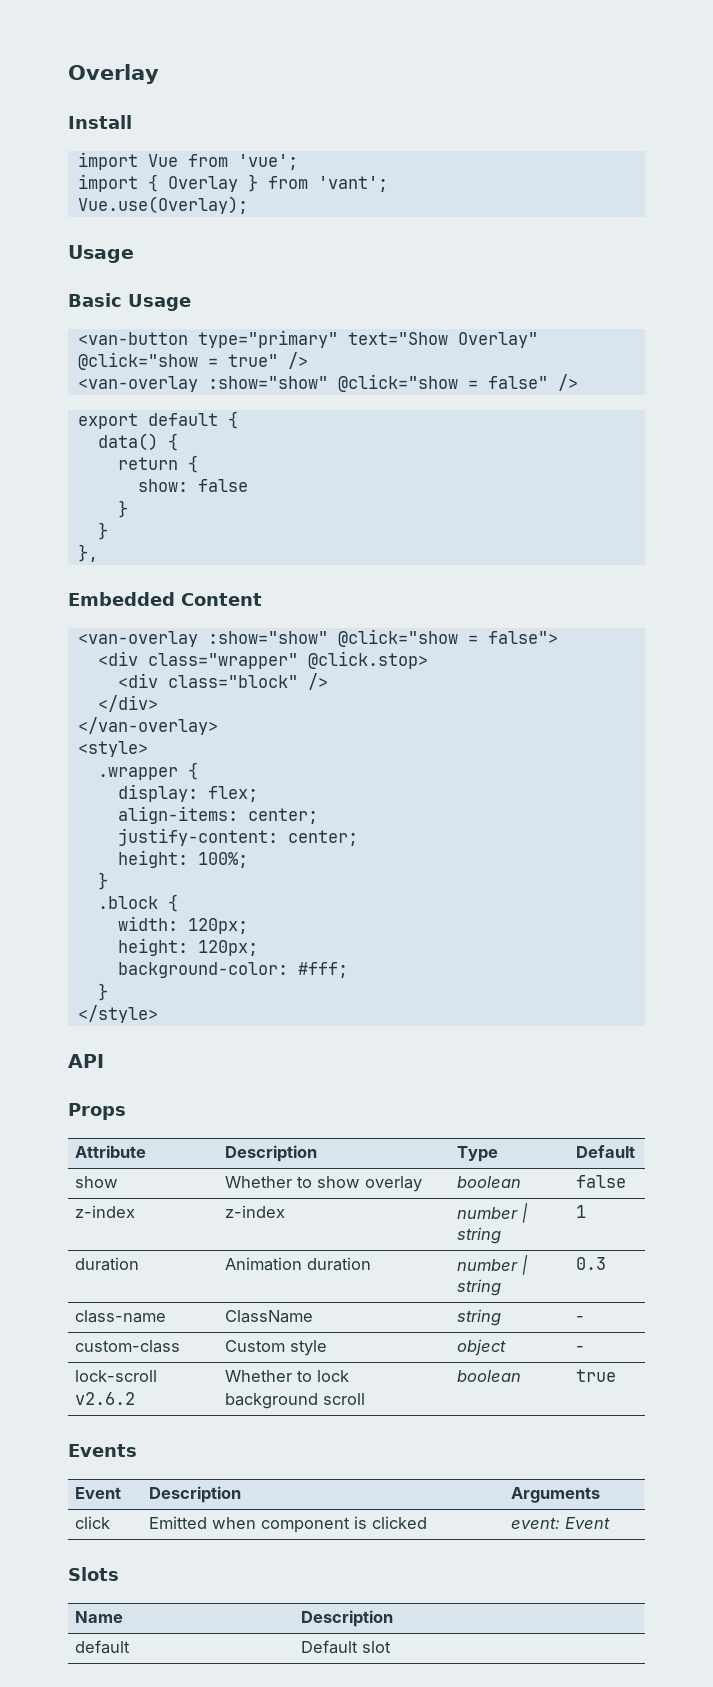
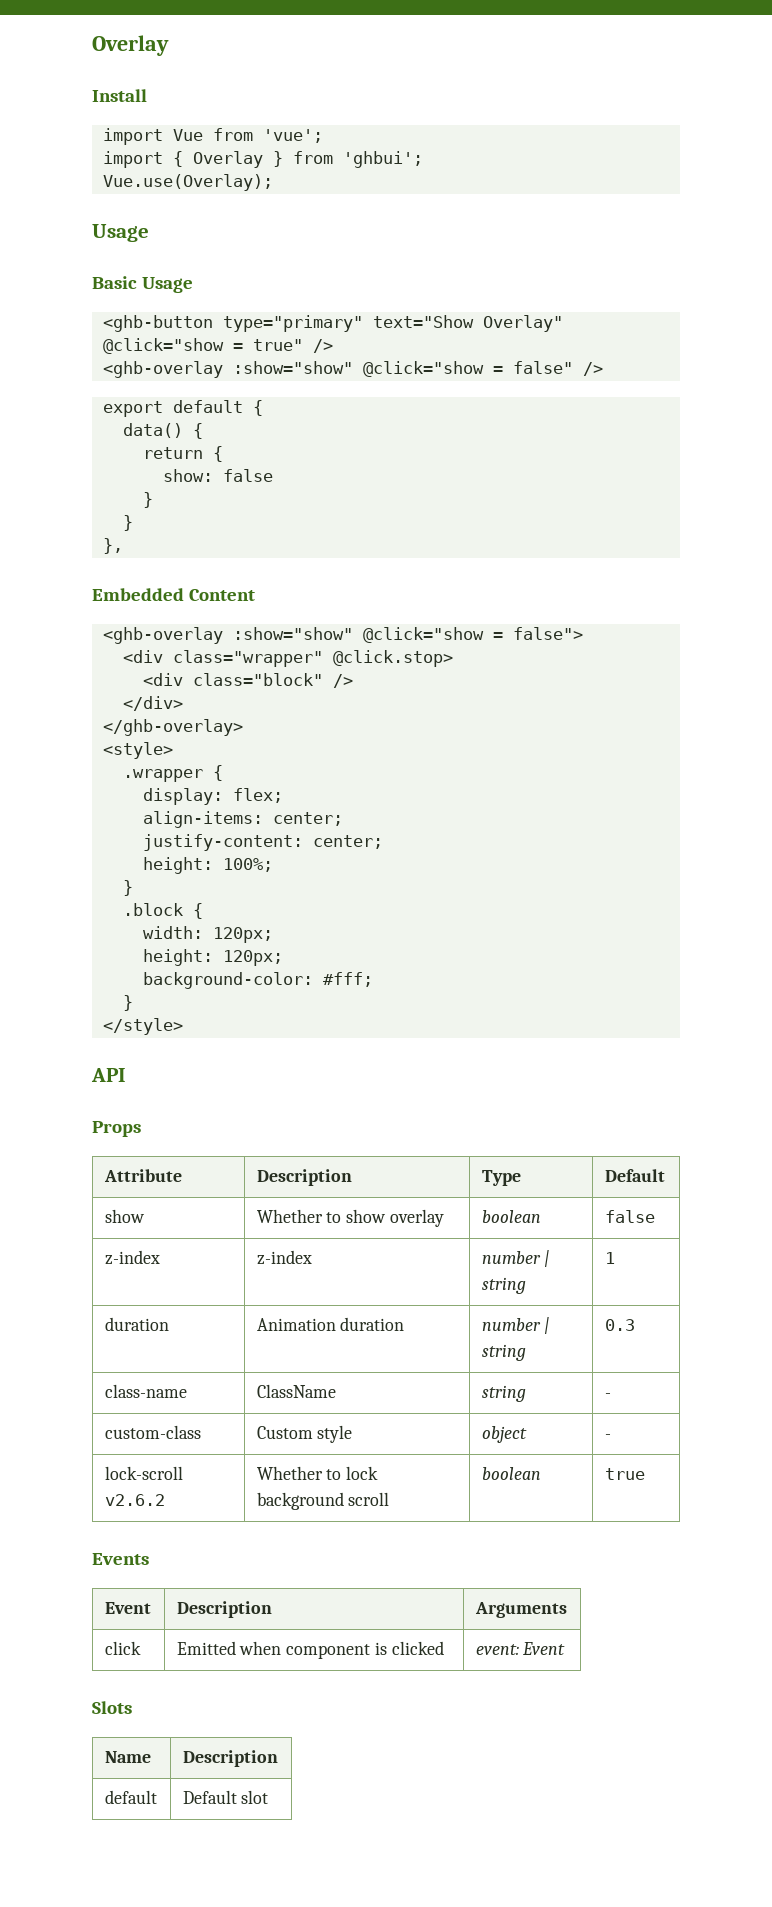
[317,176,388,192] 'vant'; -> [342,151,423,168] 'ghbui';
[77,332,188,345] <van-button -> [102,315,213,332] <ghb-button
[77,376,198,392] <van-overlay -> [102,361,223,378] <ghb-overlay
[77,631,198,647] <van-overlay -> [102,627,223,644] <ghb-overlay
[77,717,218,735] </van-overlay> -> [102,719,243,736] </ghb-overlay>

